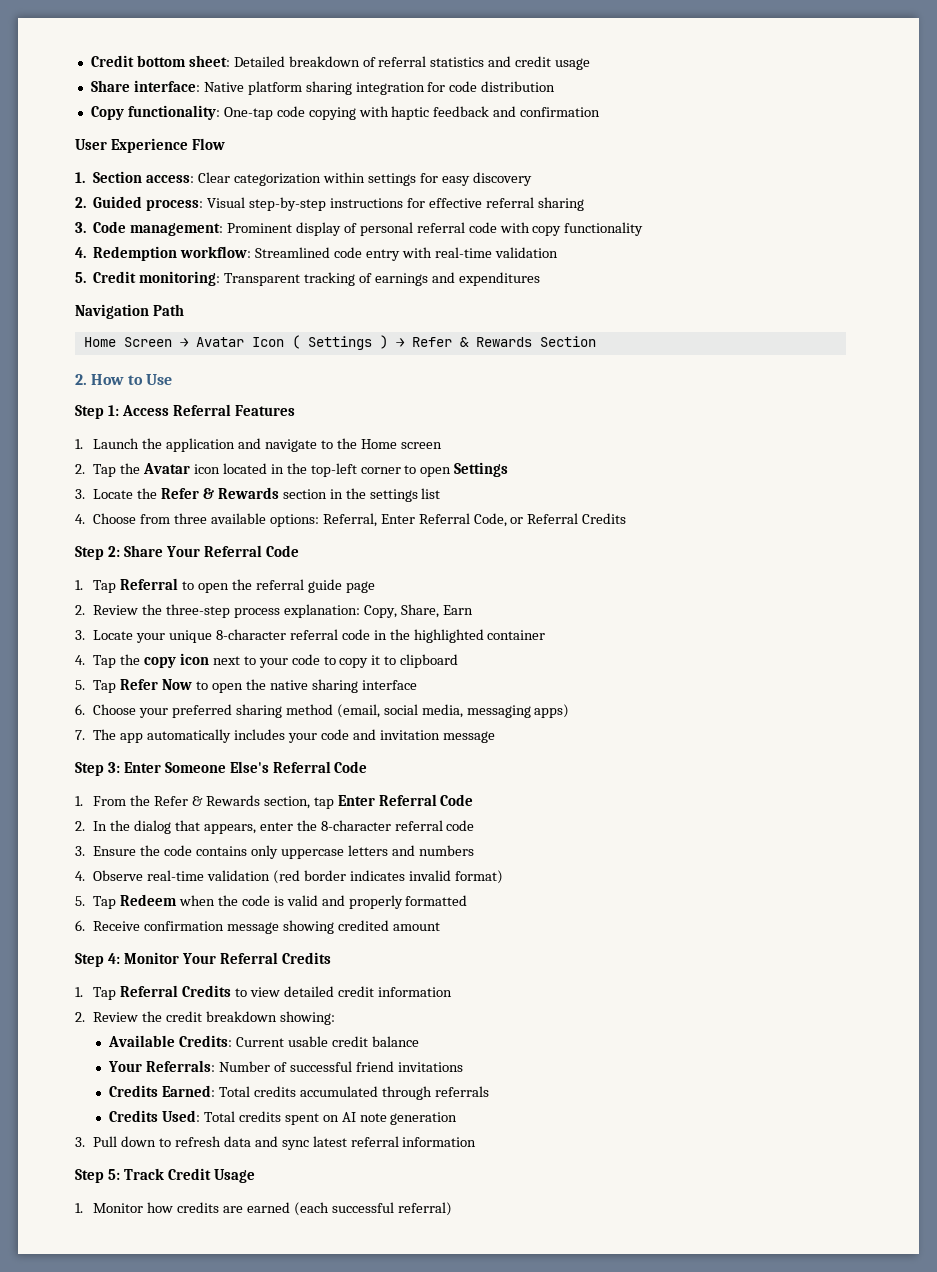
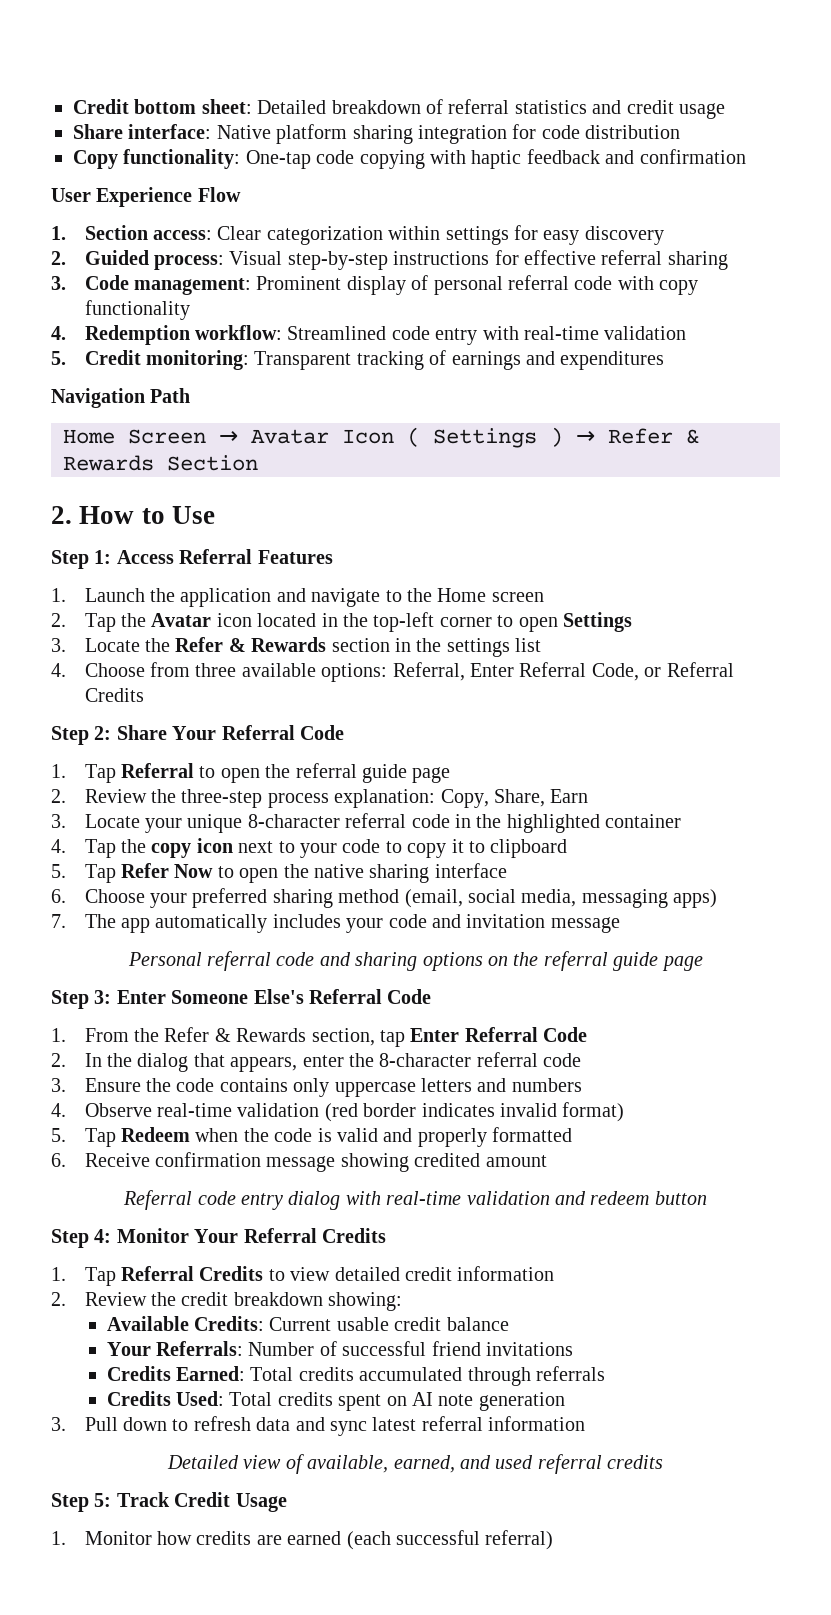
(495, 737) none -> [127,951,703,971] // Personal referral code and sharing options on the referral guide page
(440, 926) none -> [123,1190,707,1210] // Referral code entry dialog with real-time validation and redeem button
(477, 1142) none -> [166,1454,664,1474] // Detailed view of available, earned, and used referral credits

